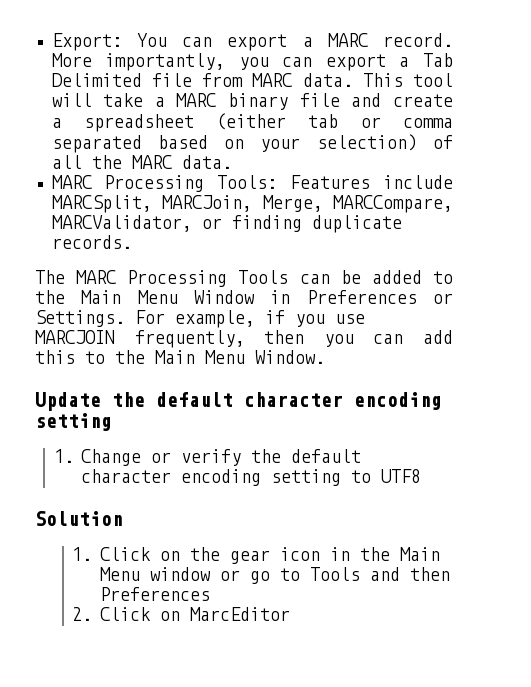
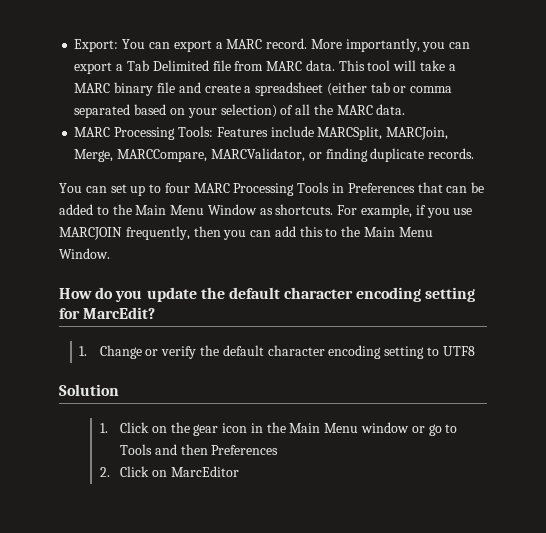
[35,270,289,287] The MARC Processing Tools -> [59,182,443,196] You can set up to four MARC Processing Tools in Preferences that
[270,290,453,304] [35,310,125,327] in Preferences or Settings. -> [259,204,334,215] as shortcuts.
[35,392,442,411] [35,413,112,431] Update the default character encoding setting -> [59,287,476,302] [59,307,156,319] How do you update the default character encoding setting for MarcEdit?

